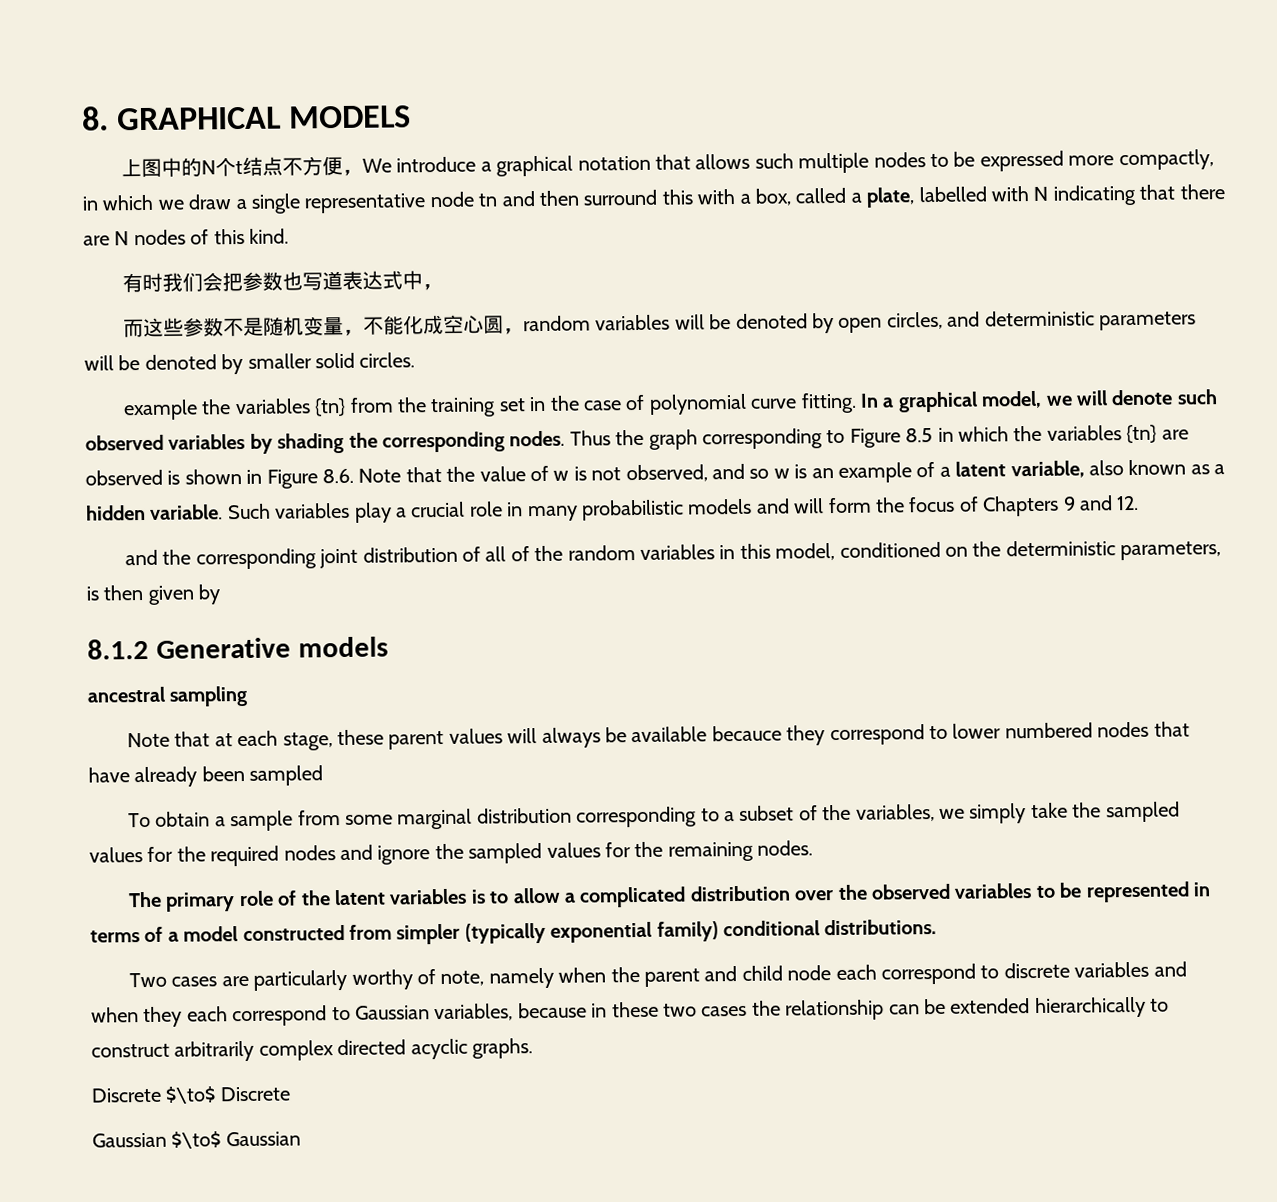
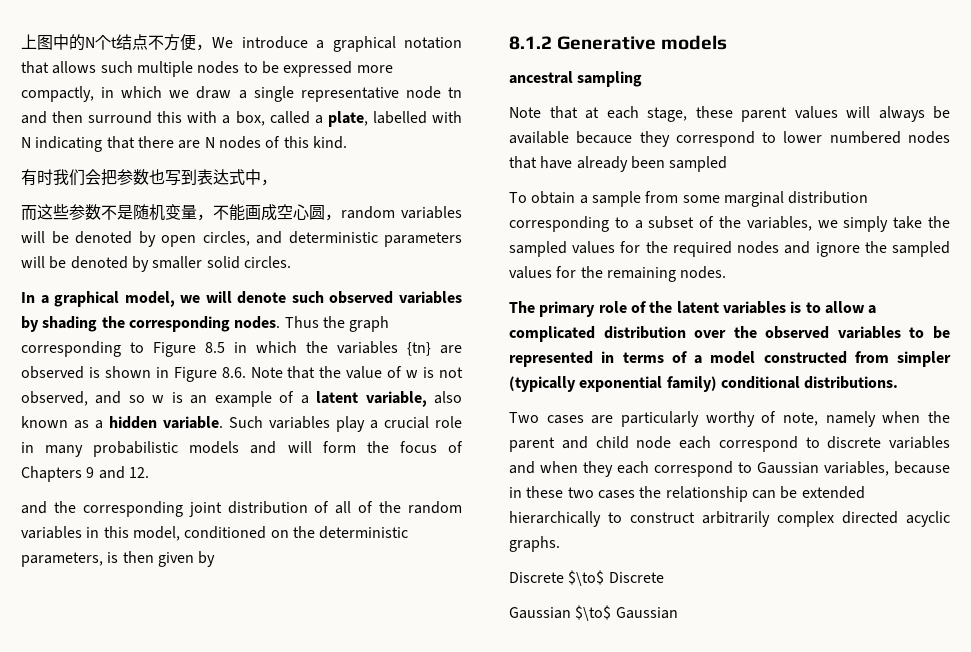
[81,105,412,131] 8. GRAPHICAL MODELS // -> (21, 41) none
[322,270,344,291] 道 -> [181,169,197,185] 到
[403,315,425,335] 化 -> [245,205,261,220] 画
[123,392,857,421] example the variables {tn} from the training set in the case of polynomial curve fitting. -> (291, 262) none

